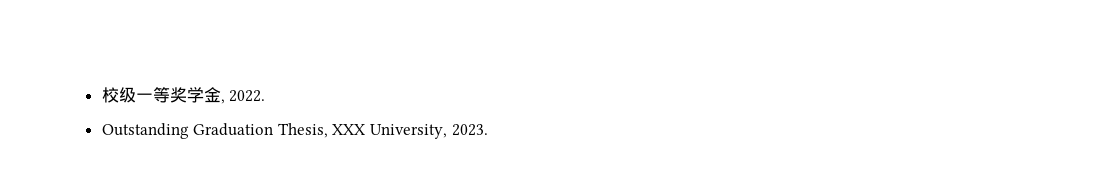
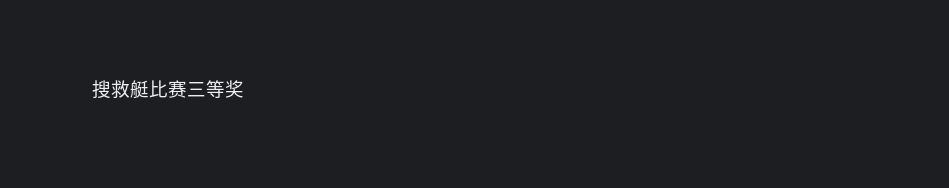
[101,87,266,104] [101,123,488,139] 校级一等奖学金, 2022. // Outstanding Graduation Thesis, XXX University, 2023. -> [92,80,244,99] 搜救艇比赛三等奖

